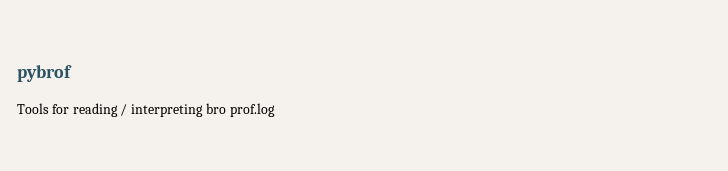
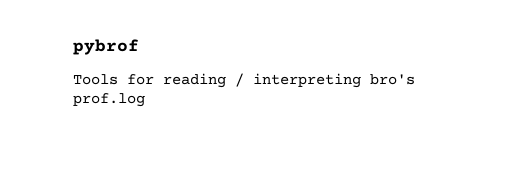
[205,103,226,114] bro -> [370,74,415,85] bro's

